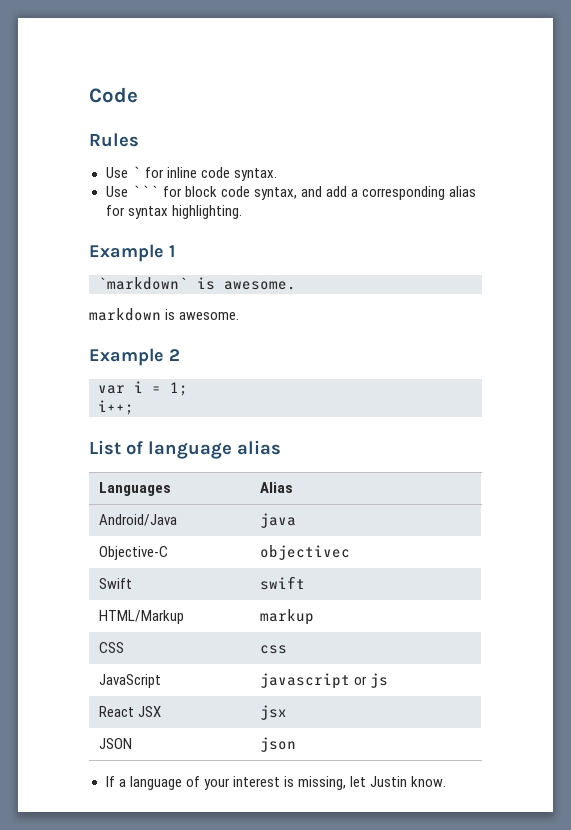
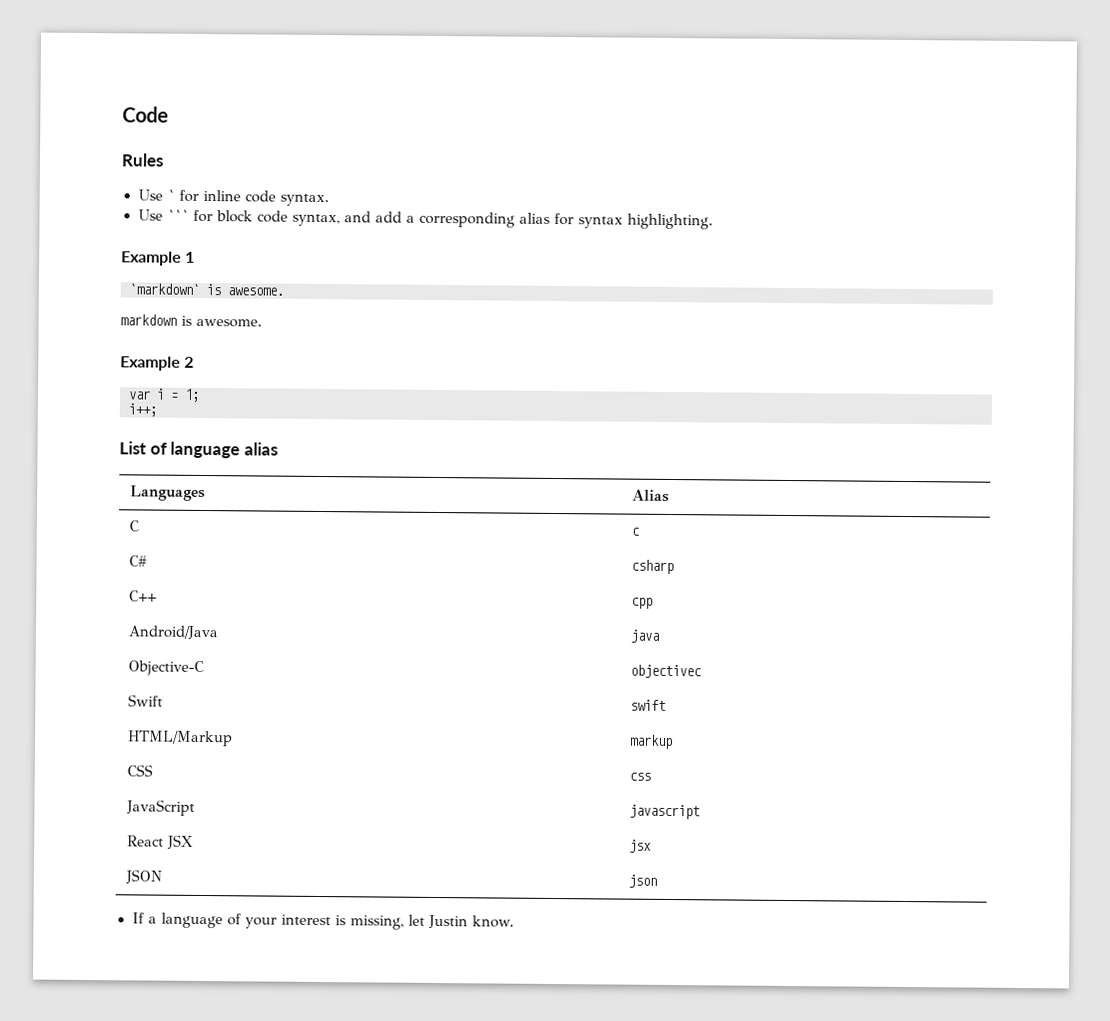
(294, 487) none -> [129,520,140,532] [631,527,641,536] [129,555,148,567] [631,559,675,575] [129,590,158,602] [631,597,654,609] // C | c // C# | csharp // C++ | cpp
[354,673,389,688] or js -> (701, 812) none

